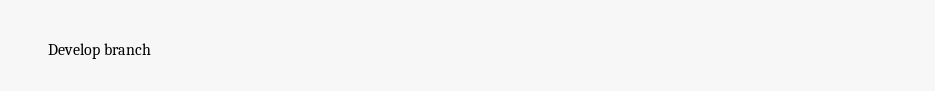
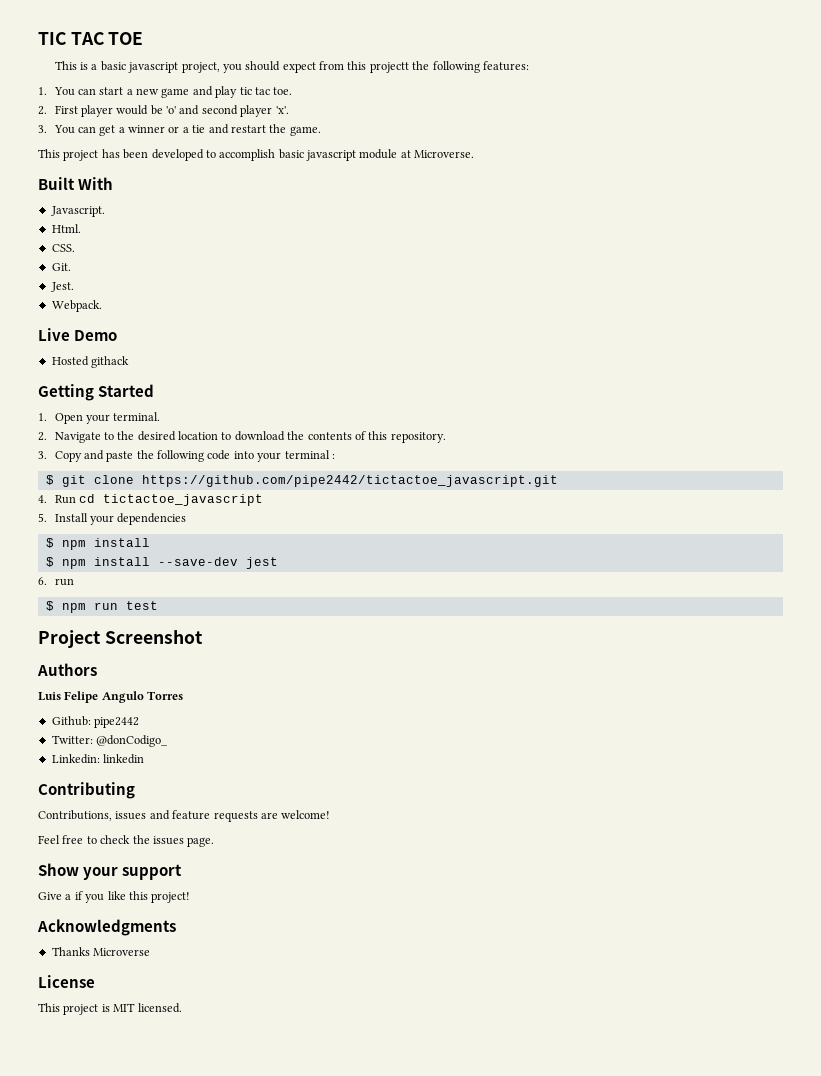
[48,43,152,59] Develop branch -> [38,32,144,45] [54,61,529,73] [38,86,293,98] [38,105,289,117] [38,124,321,136] [38,149,475,161] [38,177,114,190] [50,206,105,217] [51,224,81,233] [51,244,75,252] [51,263,71,271] [50,282,74,292] [51,300,102,312] [38,328,118,341] [51,356,130,368] [38,384,155,401] [38,412,161,424] [38,431,446,443] [38,450,335,462] [45,475,558,487] [38,494,263,506] [38,513,187,525] [45,538,150,550] [45,557,278,569] [38,577,74,586] [45,601,158,613] [38,630,203,648] [37,663,97,676] [38,691,184,703] [51,716,140,728] [51,735,169,747] [51,754,145,764] [38,782,135,799] [38,810,331,822] [38,835,215,847] [38,863,183,880] [38,891,191,903] [37,919,176,936] [51,947,151,956] [38,975,95,988] [38,1003,182,1015] TIC TAC TOE // This is a basic javascript project, you should expect from this projectt the following features: // 1. You can start a new game and play tic tac toe. // 2. First player would be 'o' and second player 'x'. // 3. You can get a winner or a tie and restart the game. // This project has been developed to accomplish basic javascript module at Microverse. // Built With // Javascript. // Html. // CSS. // Git. // Jest. // Webpack. // Live Demo // Hosted githack // Getting Started // 1. Open your terminal. // 2. Navigate to the desired location to download the contents of this repository. // 3. Copy and paste the following code into your terminal : // $ git clone https://github.com/pipe2442/tictactoe_javascript.git // 4. Run cd tictactoe_javascript // 5. Install your dependencies // $ npm install // $ npm install --save-dev jest // 6. run // $ npm run test // Project Screenshot // Authors // Luis Felipe Angulo Torres // Github: pipe2442 // Twitter: @donCodigo_ // Linkedin: linkedin // Contributing // Contributions, issues and feature requests are welcome! // Feel free to check the issues page. // Show your support // Give a if you like this project! // Acknowledgments // Thanks Microverse // License // This project is MIT licensed.

